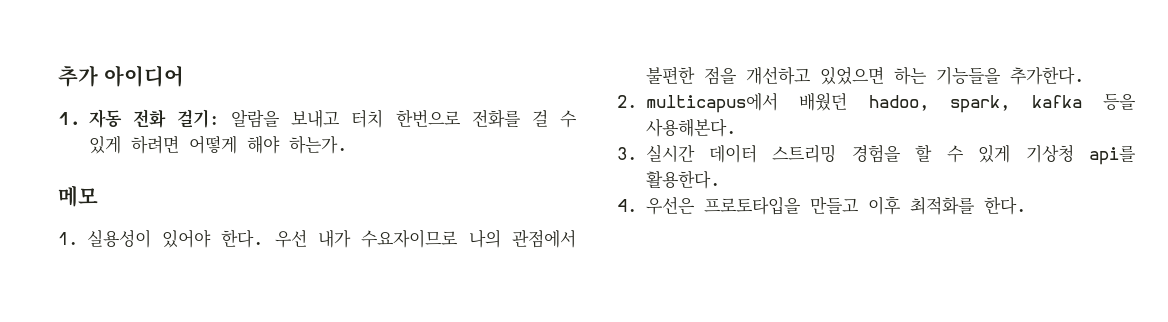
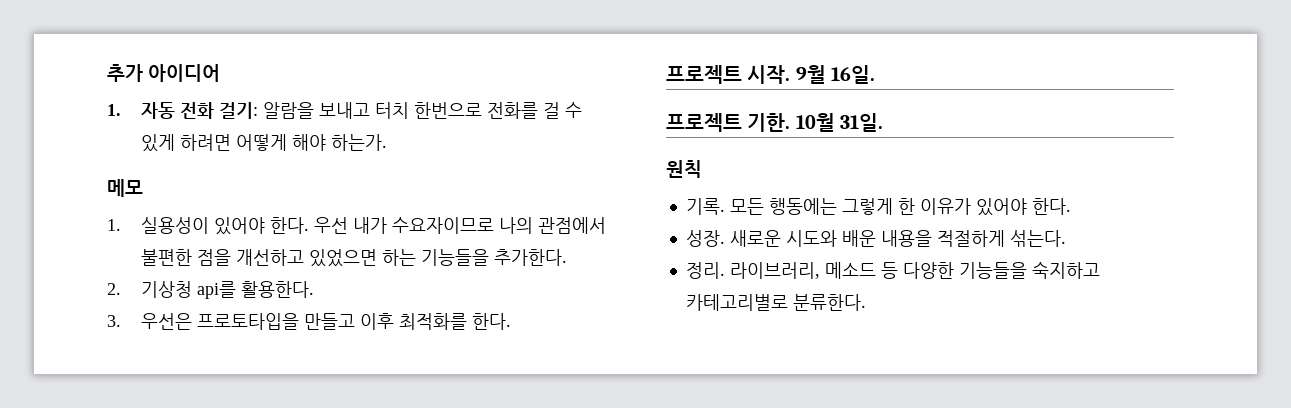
[645,92,1136,113] [645,118,736,137] [617,144,1011,163] multicapus에서 배웠던 hadoo, spark, kafka 등을 사용해본다. // 3. 실시간 데이터 스트리밍 경험을 할 수 있게 -> (121, 289) none
[617,199,637,212] 4. -> [107,315,121,327] 3.
(1026, 205) none -> [666,65,876,84] [666,113,884,132] [666,160,702,178] [685,198,1071,216] [685,230,1066,247] [685,261,1100,279] [685,294,866,311] // 프로젝트 시작. 9월 16일. // 프로젝트 기한. 10월 31일. // 원칙 // 기록. 모든 행동에는 그렇게 한 이유가 있어야 한다. // 성장. 새로운 시도와 배운 내용을 적절하게 섞는다. // 정리. 라이브러리, 메소드 등 다양한 기능들을 숙지하고 카테고리별로 분류한다.

